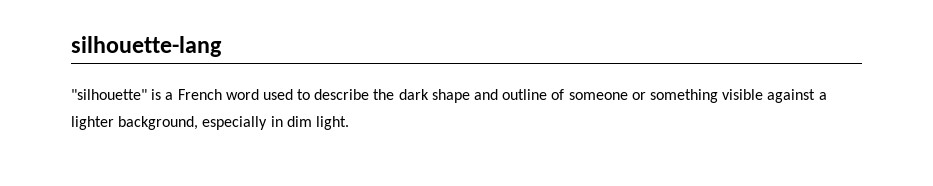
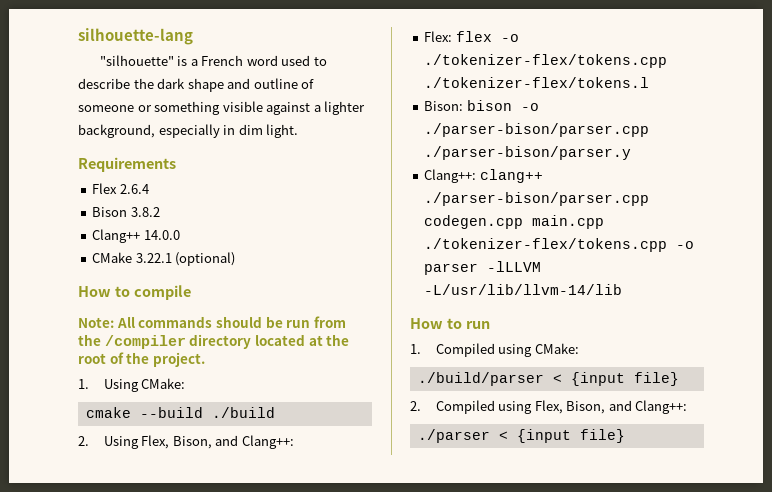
(349, 123) none -> [78,157,176,172] [92,183,149,194] [92,207,160,217] [92,229,180,243] [92,252,236,266] [78,285,191,300] [78,316,346,328] [78,334,350,349] [78,352,205,367] [78,378,186,392] [85,407,275,418] [78,435,294,449] [424,31,519,42] [424,54,668,68] [424,77,650,88] [424,100,539,111] [424,123,650,137] [424,146,632,160] [424,169,543,183] [424,192,650,206] [424,215,605,229] [424,238,695,252] [424,261,542,275] [424,284,623,295] [410,318,490,329] [410,343,579,357] [417,372,679,386] [410,400,688,414] [417,429,625,443] // Requirements // Flex 2.6.4 // Bison 3.8.2 // Clang++ 14.0.0 // CMake 3.22.1 (optional) // How to compile // Note: All commands should be run from the /compiler directory located at the root of the project. // 1. Using CMake: // cmake --build ./build // 2. Using Flex, Bison, and Clang++: // Flex: flex -o ./tokenizer-flex/tokens.cpp ./tokenizer-flex/tokens.l // Bison: bison -o ./parser-bison/parser.cpp ./parser-bison/parser.y // Clang++: clang++ ./parser-bison/parser.cpp codegen.cpp main.cpp ./tokenizer-flex/tokens.cpp -o parser -lLLVM -L/usr/lib/llvm-14/lib // How to run // 1. Compiled using CMake: // ./build/parser < {input file} // 2. Compiled using Flex, Bison, and Clang++: // ./parser < {input file}

